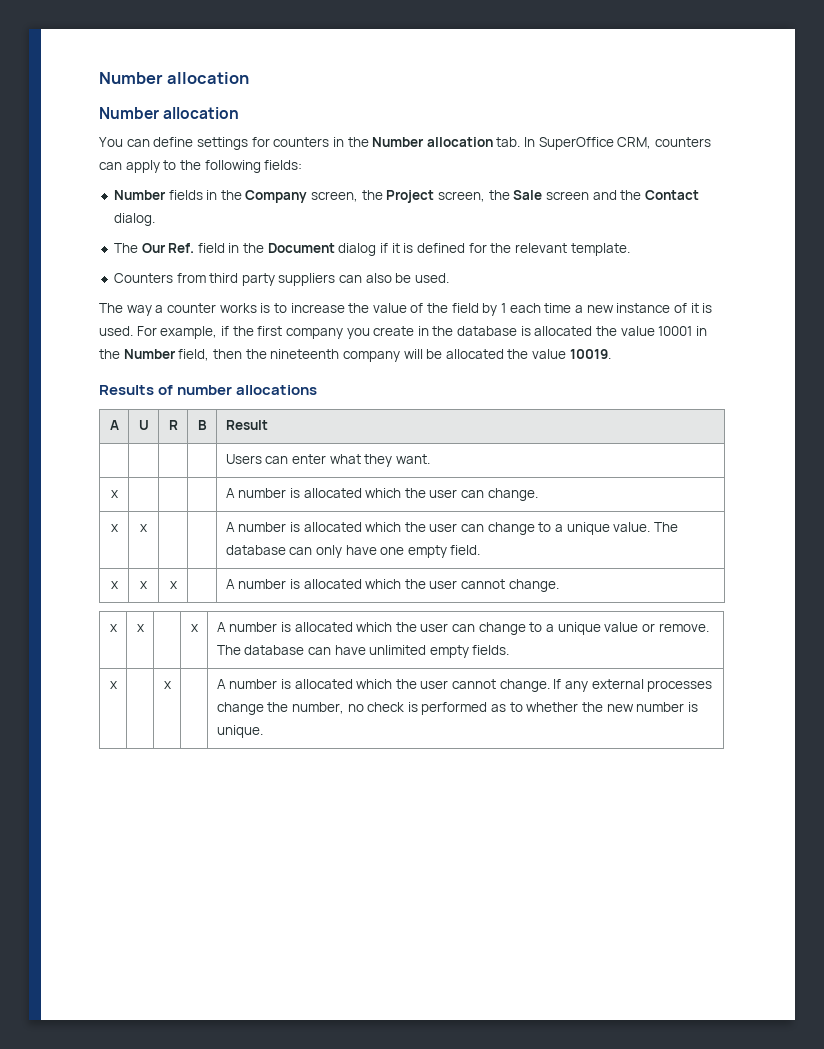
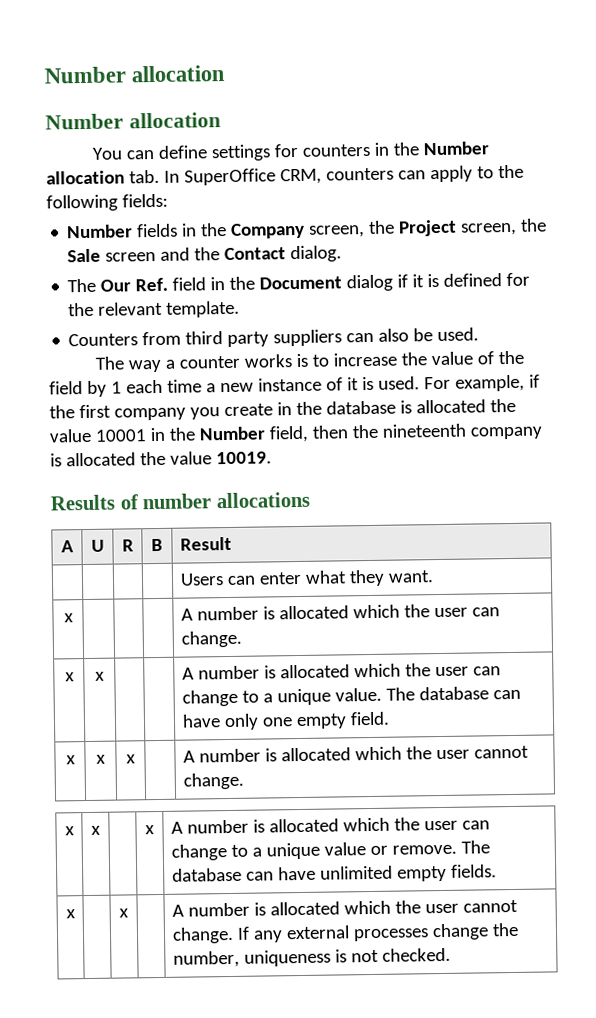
[403,349,443,359] will be -> [50,453,62,467] is
[315,545,377,558] only have -> [181,713,259,731] have only
[347,702,698,715] [216,725,263,738] no check is performed as to whether the new number is unique. -> [243,947,451,967] uniqueness is not checked.

